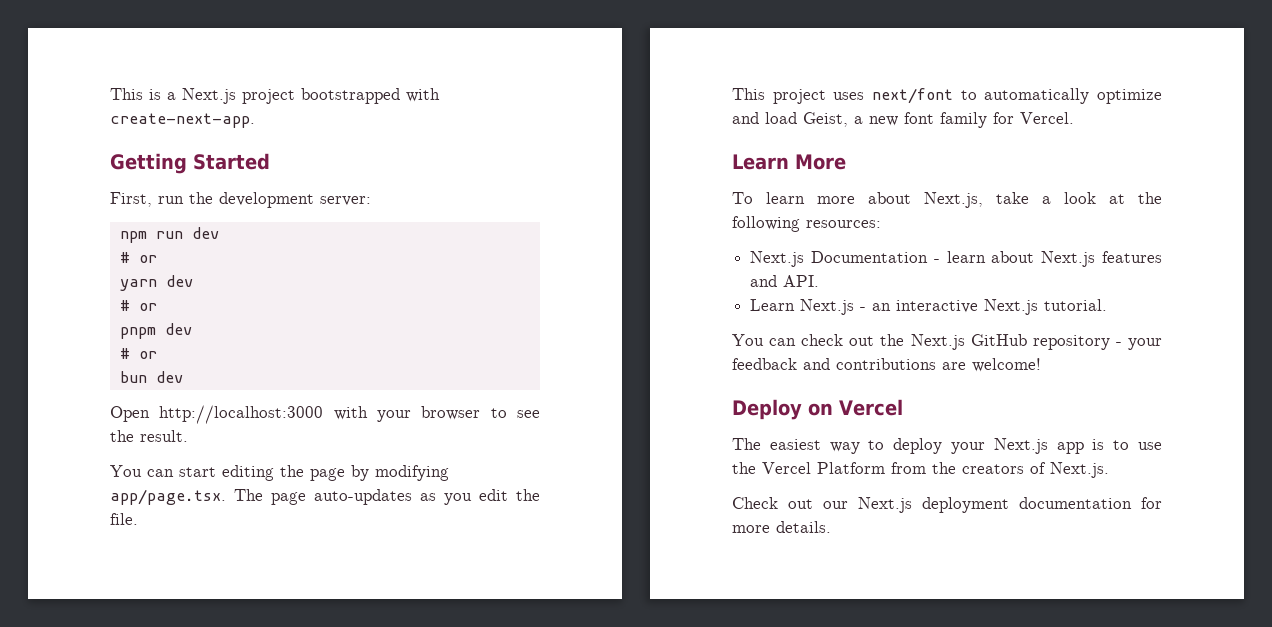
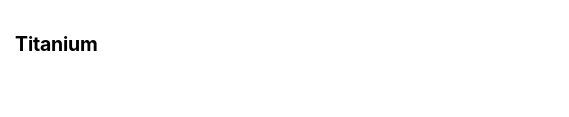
[110,88,440,104] [110,113,255,128] [110,153,270,174] [110,192,371,208] [119,227,219,243] [119,252,157,263] [119,275,193,291] [119,300,157,311] [119,323,192,339] [119,348,157,359] [119,371,183,383] [110,405,540,424] [110,430,188,442] [110,465,449,481] [110,489,540,505] [110,513,138,525] [732,88,1162,104] [732,112,1074,128] [732,154,846,170] [732,192,1162,208] [732,216,881,232] [750,251,1162,267] [750,275,820,287] [750,299,1108,315] [732,334,1162,350] [732,358,1041,372] [732,399,903,420] [732,438,1162,454] [732,462,1109,478] [732,497,1162,513] [732,521,831,533] This is a Next.js project bootstrapped with create-next-app. // Getting Started // First, run the development server: // npm run dev // # or // yarn dev // # or // pnpm dev // # or // bun dev // Open http://localhost:3000 with your browser to see the result. // You can start editing the page by modifying app/page.tsx. The page auto-updates as you edit the file. // This project uses next/font to automatically optimize and load Geist, a new font family for Vercel. // Learn More // To learn more about Next.js, take a look at the following resources: // Next.js Documentation - learn about Next.js features and API. // Learn Next.js - an interactive Next.js tutorial. // You can check out the Next.js GitHub repository - your feedback and contributions are welcome! // Deploy on Vercel // The easiest way to deploy your Next.js app is to use the Vercel Platform from the creators of Next.js. // Check out our Next.js deployment documentation for more details. -> [15,36,98,51] Titanium

